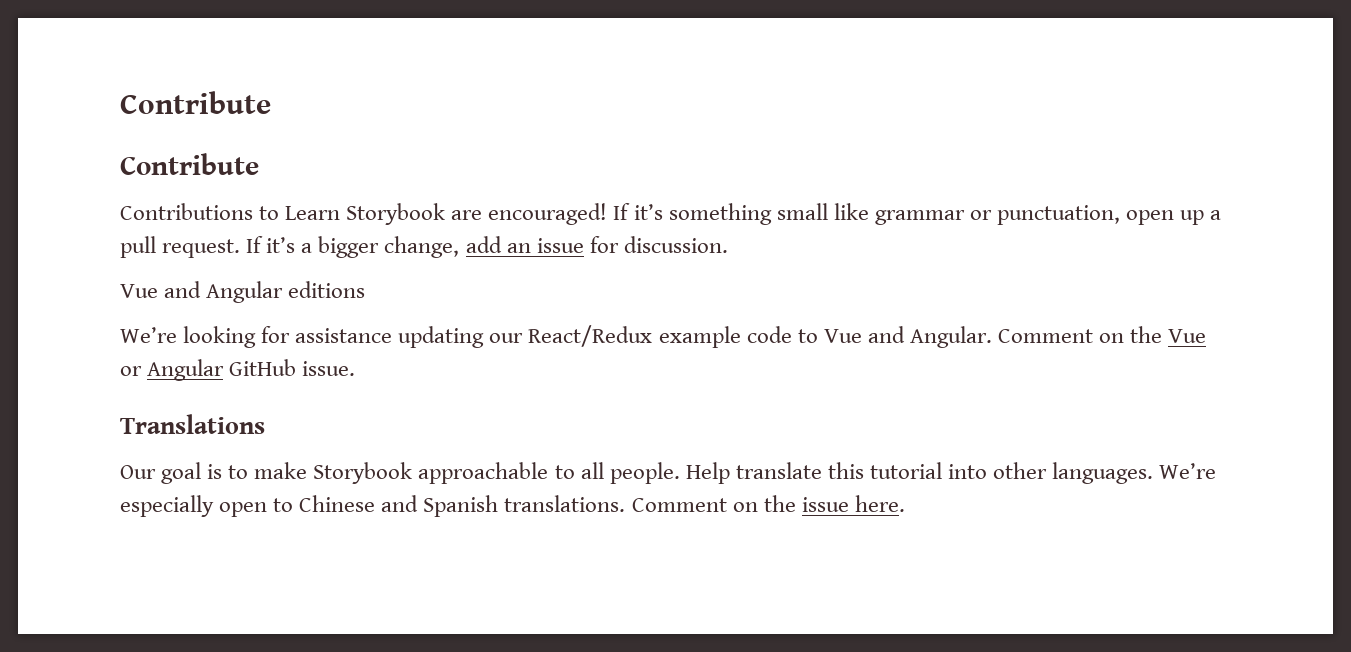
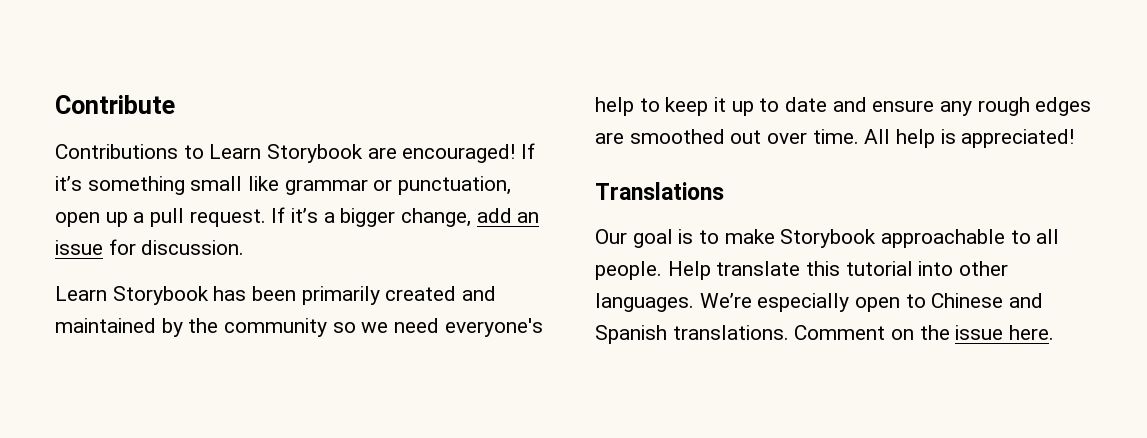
[120,91,271,114] [120,153,259,175] Contribute // Contribute -> [55,95,175,114] Contribute
[120,281,366,303] [120,325,1207,348] [120,359,356,381] Vue and Angular editions // We’re looking for assistance updating our React/Redux example code to Vue and Angular. Comment on the Vue or Angular GitHub issue. -> [55,286,497,305] [55,318,543,337] [595,97,1092,116] [595,129,1075,148] Learn Storybook has been primarily created and maintained by the community so we need everyone's help to keep it up to date and ensure any rough edges are smoothed out over time. All help is appreciated!

